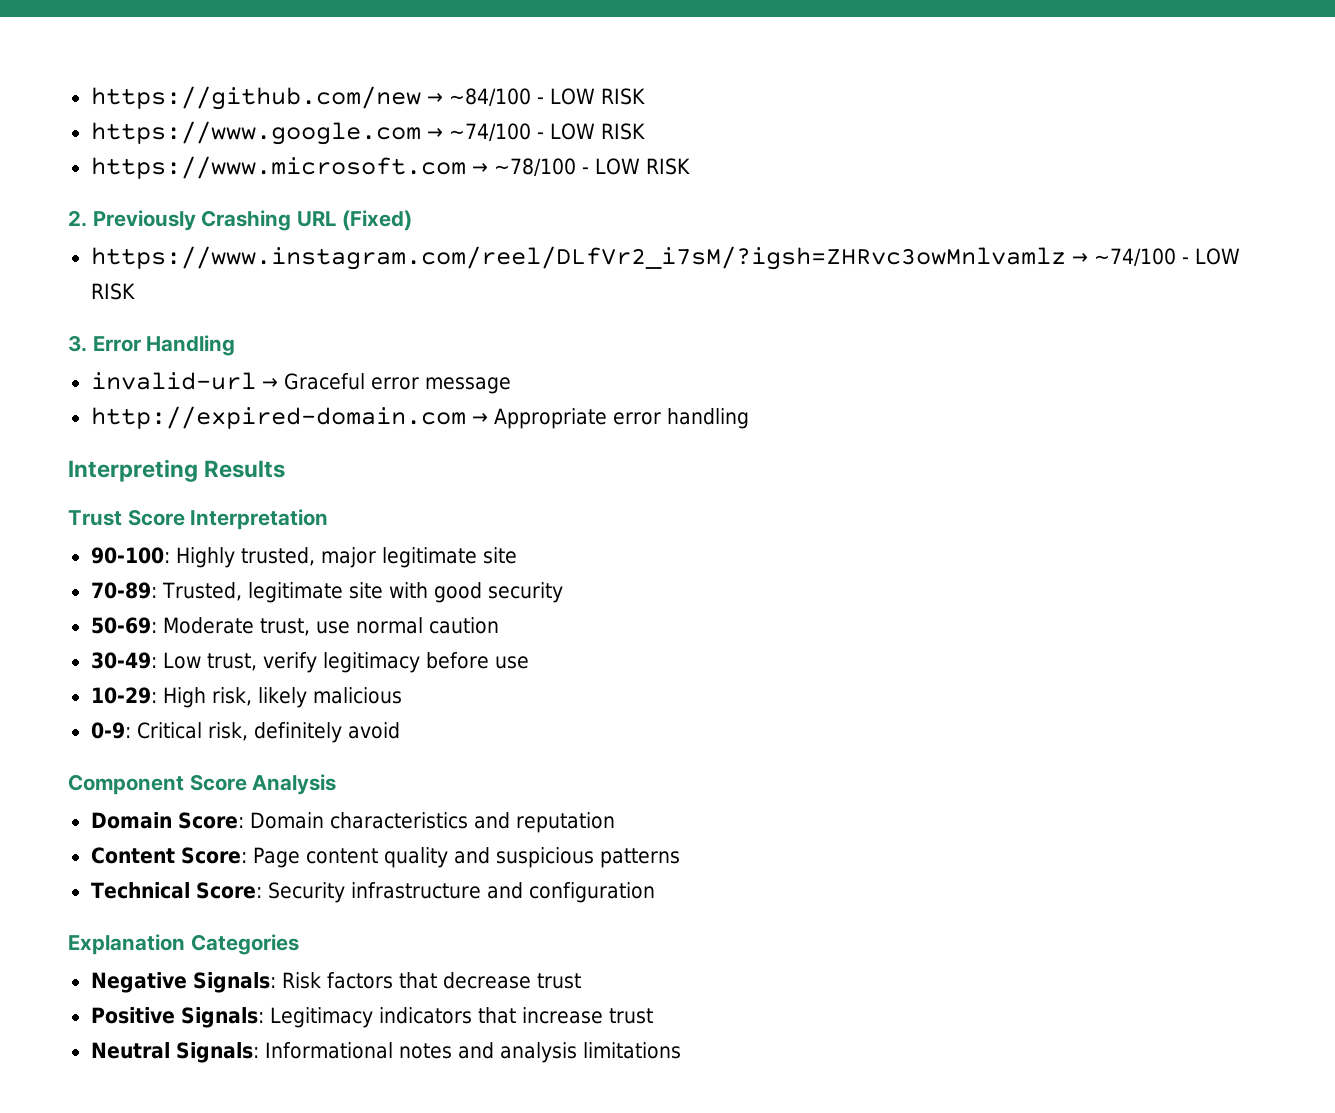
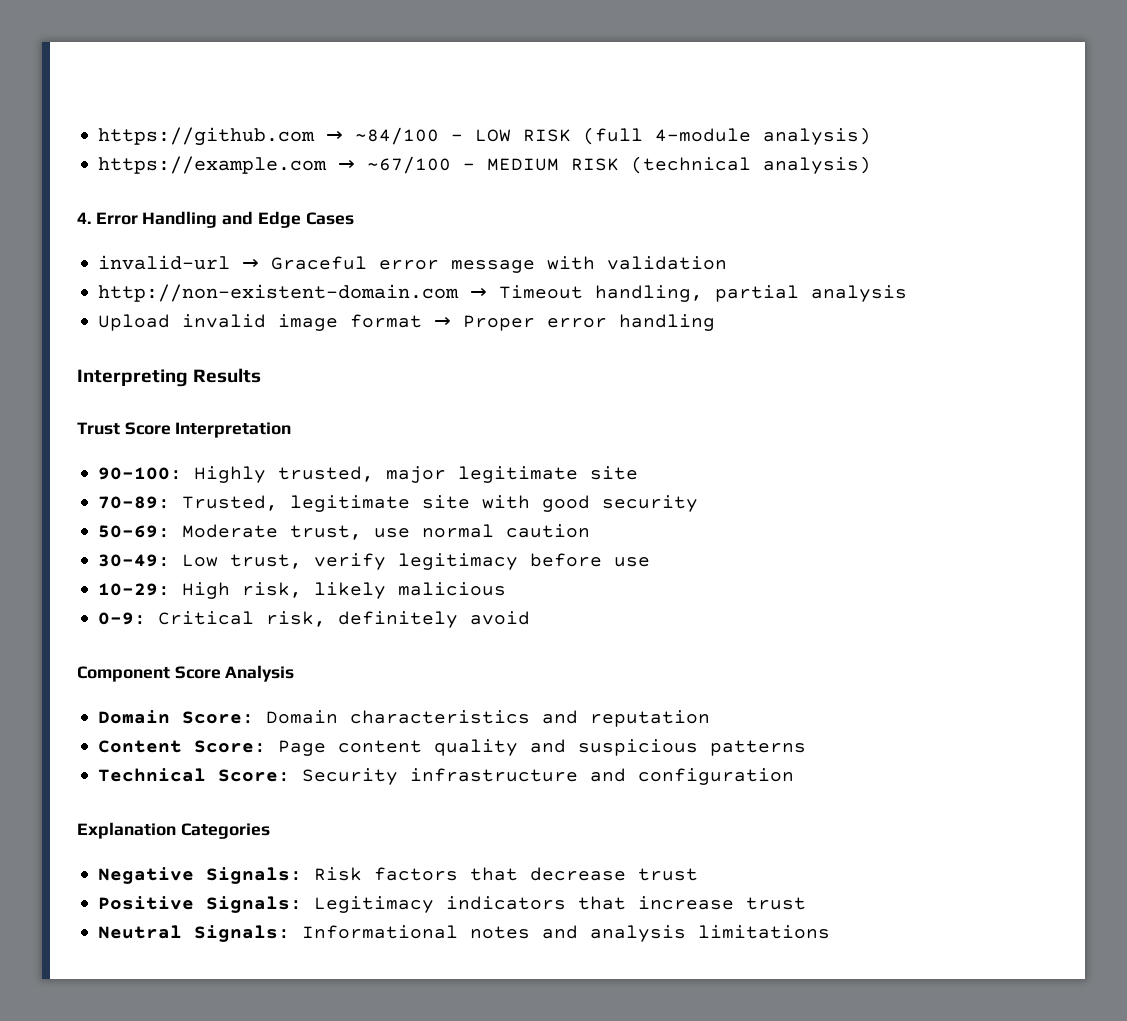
[90,86,421,110] https://github.com/new -> [98,127,316,146] https://github.com
[90,121,645,145] [90,156,690,179] [68,210,412,231] [90,246,1240,270] [90,283,135,300] [68,335,87,352] // https://www.google.com → ~74/100 - LOW RISK // https://www.microsoft.com → ~78/100 - LOW RISK // 2. Previously Crashing URL (Fixed) // https://www.instagram.com/reel/DLfVr2_i7sM/?igsh=ZHRvc3owMnlvamlz → ~74/100 - LOW RISK // 3. -> [583,127,872,145] [98,156,872,174] [77,212,91,224] (full 4-module analysis) // https://example.com → ~67/100 - MEDIUM RISK (technical analysis) // 4.
(236, 345) none -> [222,211,354,228] and Edge Cases
[90,406,607,429] // http://expired-domain.com → Appropriate -> [547,256,728,270] [98,284,908,302] [98,314,536,331] with validation // http://non-existent-domain.com → Timeout handling, partial analysis // Upload invalid image format → Proper

